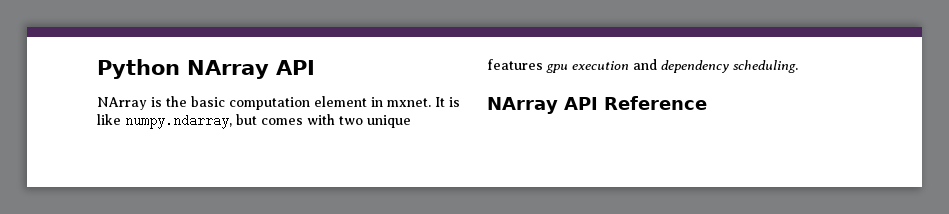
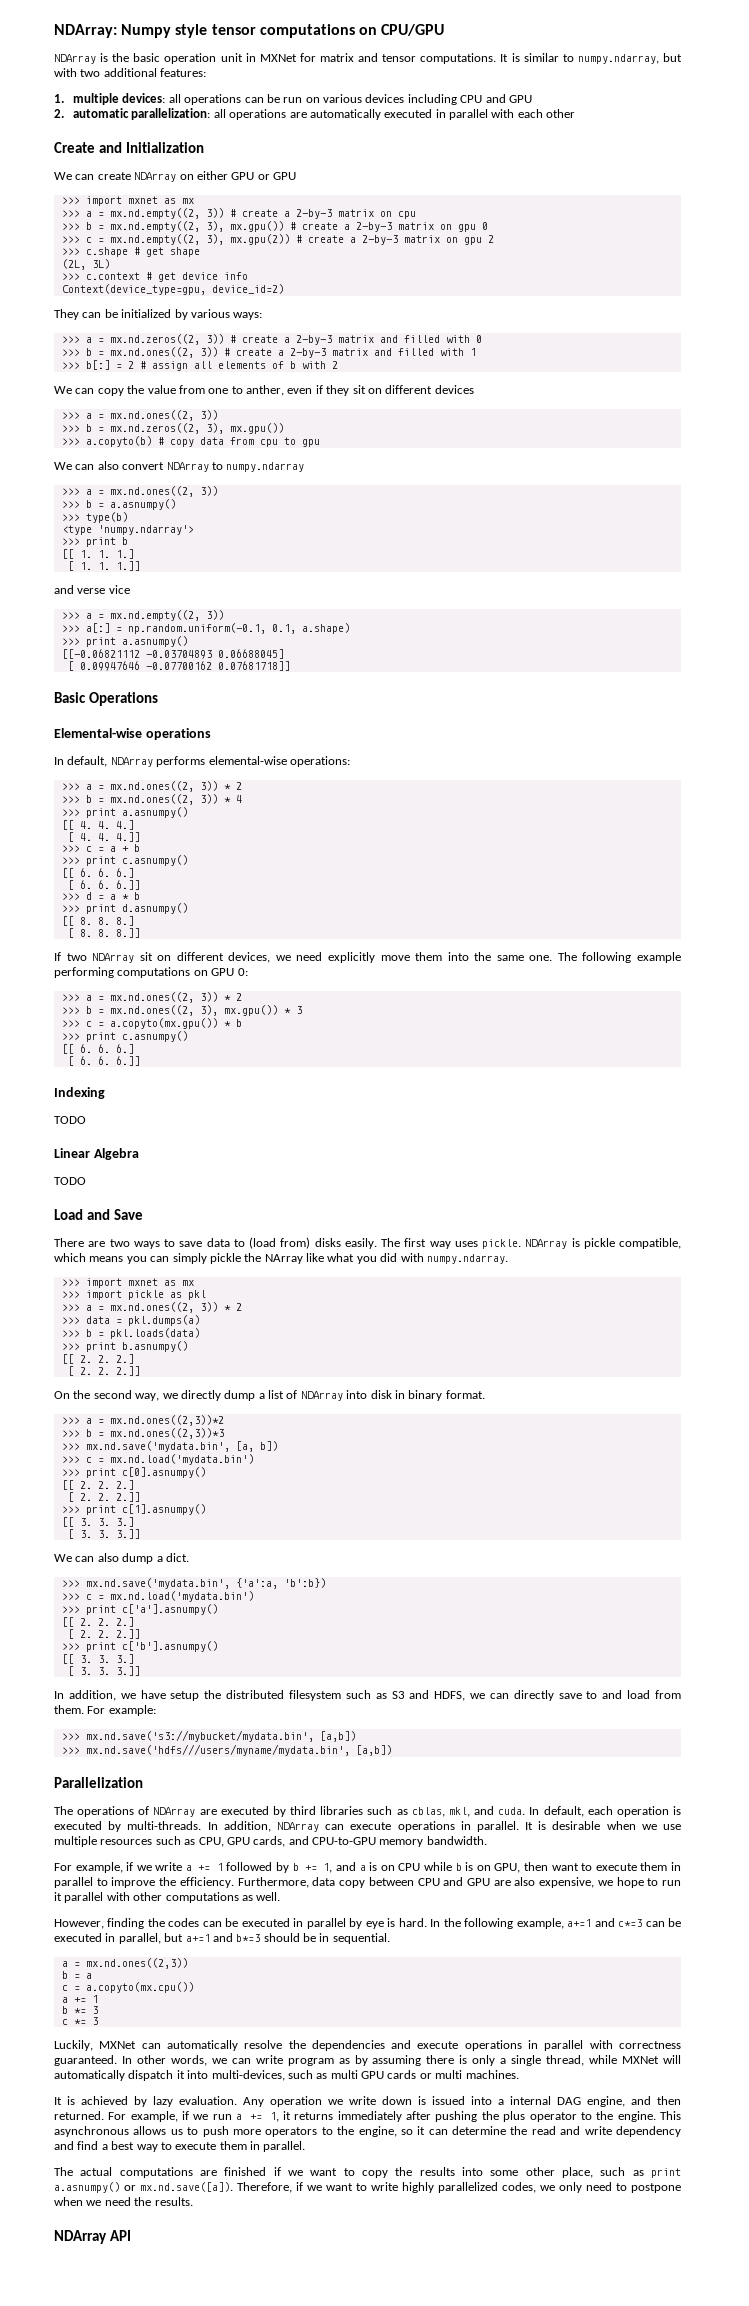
[97,59,315,79] [97,96,460,110] [97,114,121,125] Python NArray API // NArray is the basic computation element in mxnet. It is like -> [54,24,445,38] [54,53,574,64] NDArray: Numpy style tensor computations on CPU/GPU // NDArray is the basic operation unit in MXNet for matrix and tensor computations. It is similar to
[261,118,303,125] comes -> (682, 57) none
[367,115,411,128] [487,59,798,73] [487,96,707,114] unique features gpu execution and dependency scheduling. // NArray API Reference -> [103,68,207,77] [54,93,532,105] [54,108,576,120] [54,142,204,153] [54,171,296,182] [61,196,194,206] [61,208,416,219] [61,221,488,232] [61,234,494,245] [61,247,200,257] [61,259,110,270] [61,272,248,282] [61,284,284,295] [54,309,263,320] [61,334,482,345] [61,347,476,358] [61,360,338,371] [54,385,474,396] [61,410,218,421] [61,423,284,434] [61,436,320,447] [54,461,305,472] [61,486,218,497] [61,499,176,510] [61,512,128,523] [61,525,194,535] [61,537,128,547] [61,549,134,559] [67,561,140,571] [54,585,130,594] [61,610,224,621] [61,623,350,634] [61,636,188,647] [61,649,284,659] [67,661,290,671] [54,692,158,706] [54,728,211,740] [54,756,350,767] [61,781,242,792] [61,794,242,805] [61,807,188,818] [61,820,134,830] [67,832,140,842] [61,844,140,852] [61,855,188,866] [61,868,134,878] [67,880,140,890] [61,892,140,900] [61,903,188,914] [61,916,134,926] [67,928,140,938] [54,952,681,963] [54,967,248,978] [61,992,242,1003] [61,1005,302,1016] [61,1018,242,1029] [61,1031,188,1042] [61,1044,134,1054] [67,1056,140,1066] [54,1087,105,1099] [54,1116,86,1124] [54,1148,139,1160] [54,1177,86,1185] [54,1209,143,1220] [54,1237,681,1249] [54,1253,508,1264] [61,1278,194,1288] [61,1290,206,1300] [61,1302,242,1313] [61,1315,200,1326] [61,1328,200,1339] [61,1341,188,1352] [61,1354,134,1364] [67,1366,140,1376] [54,1390,485,1401] [61,1415,224,1426] [61,1428,224,1439] [61,1441,278,1452] [61,1454,254,1465] [61,1467,206,1478] [61,1480,134,1490] [67,1492,140,1502] [61,1504,206,1515] [61,1517,134,1527] [67,1529,140,1539] [54,1553,189,1564] [61,1578,326,1589] [61,1591,254,1602] [61,1604,218,1615] [61,1617,134,1627] [67,1629,140,1639] [61,1641,218,1652] [61,1654,134,1664] [67,1666,140,1676] [54,1690,682,1701] [54,1705,156,1716] [61,1730,356,1742] [61,1744,392,1756] [54,1777,143,1788] [54,1806,681,1817] [54,1821,681,1832] [54,1836,487,1847] [54,1862,682,1873] [54,1877,681,1888] [54,1892,281,1903] [54,1918,682,1929] [54,1933,390,1944] [61,1958,188,1969] [61,1971,92,1979] [61,1982,194,1993] [61,1995,98,2003] [61,2006,98,2014] [61,2017,98,2025] [54,2040,681,2051] [54,2055,682,2066] [54,2070,519,2081] [54,2096,681,2107] [54,2111,682,2122] [54,2126,682,2137] [54,2141,306,2152] [54,2167,681,2178] [54,2182,681,2193] [54,2197,193,2206] [54,2230,131,2244] additional features: // 1. multiple devices: all operations can be run on various devices including CPU and GPU // 2. automatic parallelization: all operations are automatically executed in parallel with each other // Create and Initialization // We can create NDArray on either GPU or GPU // >>> import mxnet as mx // >>> a = mx.nd.empty((2, 3)) # create a 2-by-3 matrix on cpu // >>> b = mx.nd.empty((2, 3), mx.gpu()) # create a 2-by-3 matrix on gpu 0 // >>> c = mx.nd.empty((2, 3), mx.gpu(2)) # create a 2-by-3 matrix on gpu 2 // >>> c.shape # get shape // (2L, 3L) // >>> c.context # get device info // Context(device_type=gpu, device_id=2) // They can be initialized by various ways: // >>> a = mx.nd.zeros((2, 3)) # create a 2-by-3 matrix and filled with 0 // >>> b = mx.nd.ones((2, 3)) # create a 2-by-3 matrix and filled with 1 // >>> b[:] = 2 # assign all elements of b with 2 // We can copy the value from one to anther, even if they sit on different devices // >>> a = mx.nd.ones((2, 3)) // >>> b = mx.nd.zeros((2, 3), mx.gpu()) // >>> a.copyto(b) # copy data from cpu to gpu // We can also convert NDArray to numpy.ndarray // >>> a = mx.nd.ones((2, 3)) // >>> b = a.asnumpy() // >>> type(b) // <type 'numpy.ndarray'> // >>> print b // [[ 1. 1. 1.] // [ 1. 1. 1.]] // and verse vice // >>> a = mx.nd.empty((2, 3)) // >>> a[:] = np.random.uniform(-0.1, 0.1, a.shape) // >>> print a.asnumpy() // [[-0.06821112 -0.03704893 0.06688045] // [ 0.09947646 -0.07700162 0.07681718]] // Basic Operations // Elemental-wise operations // In default, NDArray performs elemental-wise operations: // >>> a = mx.nd.ones((2, 3)) * 2 // >>> b = mx.nd.ones((2, 3)) * 4 // >>> print a.asnumpy() // [[ 4. 4. 4.] // [ 4. 4. 4.]] // >>> c = a + b // >>> print c.asnumpy() // [[ 6. 6. 6.] // [ 6. 6. 6.]] // >>> d = a * b // >>> print d.asnumpy() // [[ 8. 8. 8.] // [ 8. 8. 8.]] // If two NDArray sit on different devices, we need explicitly move them into the same one. The following example performing computations on GPU 0: // >>> a = mx.nd.ones((2, 3)) * 2 // >>> b = mx.nd.ones((2, 3), mx.gpu()) * 3 // >>> c = a.copyto(mx.gpu()) * b // >>> print c.asnumpy() // [[ 6. 6. 6.] // [ 6. 6. 6.]] // Indexing // TODO // Linear Algebra // TODO // Load and Save // There are two ways to save data to (load from) disks easily. The first way uses pickle. NDArray is pickle compatible, which means you can simply pickle the NArray like what you did with numpy.ndarray. // >>> import mxnet as mx // >>> import pickle as pkl // >>> a = mx.nd.ones((2, 3)) * 2 // >>> data = pkl.dumps(a) // >>> b = pkl.loads(data) // >>> print b.asnumpy() // [[ 2. 2. 2.] // [ 2. 2. 2.]] // On the second way, we directly dump a list of NDArray into disk in binary format. // >>> a = mx.nd.ones((2,3))*2 // >>> b = mx.nd.ones((2,3))*3 // >>> mx.nd.save('mydata.bin', [a, b]) // >>> c = mx.nd.load('mydata.bin') // >>> print c[0].asnumpy() // [[ 2. 2. 2.] // [ 2. 2. 2.]] // >>> print c[1].asnumpy() // [[ 3. 3. 3.] // [ 3. 3. 3.]] // We can also dump a dict. // >>> mx.nd.save('mydata.bin', {'a':a, 'b':b}) // >>> c = mx.nd.load('mydata.bin') // >>> print c['a'].asnumpy() // [[ 2. 2. 2.] // [ 2. 2. 2.]] // >>> print c['b'].asnumpy() // [[ 3. 3. 3.] // [ 3. 3. 3.]] // In addition, we have setup the distributed filesystem such as S3 and HDFS, we can directly save to and load from them. For example: // >>> mx.nd.save('s3://mybucket/mydata.bin', [a,b]) // >>> mx.nd.save('hdfs///users/myname/mydata.bin', [a,b]) // Parallelization // The operations of NDArray are executed by third libraries such as cblas, mkl, and cuda. In default, each operation is executed by multi-threads. In addition, NDArray can execute operations in parallel. It is desirable when we use multiple resources such as CPU, GPU cards, and CPU-to-GPU memory bandwidth. // For example, if we write a += 1 followed by b += 1, and a is on CPU while b is on GPU, then want to execute them in parallel to improve the efficiency. Furthermore, data copy between CPU and GPU are also expensive, we hope to run it parallel with other computations as well. // However, finding the codes can be executed in parallel by eye is hard. In the following example, a+=1 and c*=3 can be executed in parallel, but a+=1 and b*=3 should be in sequential. // a = mx.nd.ones((2,3)) // b = a // c = a.copyto(mx.cpu()) // a += 1 // b *= 3 // c *= 3 // Luckily, MXNet can automatically resolve the dependencies and execute operations in parallel with correctness guaranteed. In other words, we can write program as by assuming there is only a single thread, while MXNet will automatically dispatch it into multi-devices, such as multi GPU cards or multi machines. // It is achieved by lazy evaluation. Any operation we write down is issued into a internal DAG engine, and then returned. For example, if we run a += 1, it returns immediately after pushing the plus operator to the engine. This asynchronous allows us to push more operators to the engine, so it can determine the read and write dependency and find a best way to execute them in parallel. // The actual computations are finished if we want to copy the results into some other place, such as print a.asnumpy() or mx.nd.save([a]). Therefore, if we want to write highly parallelized codes, we only need to postpone when we need the results. // NDArray API

